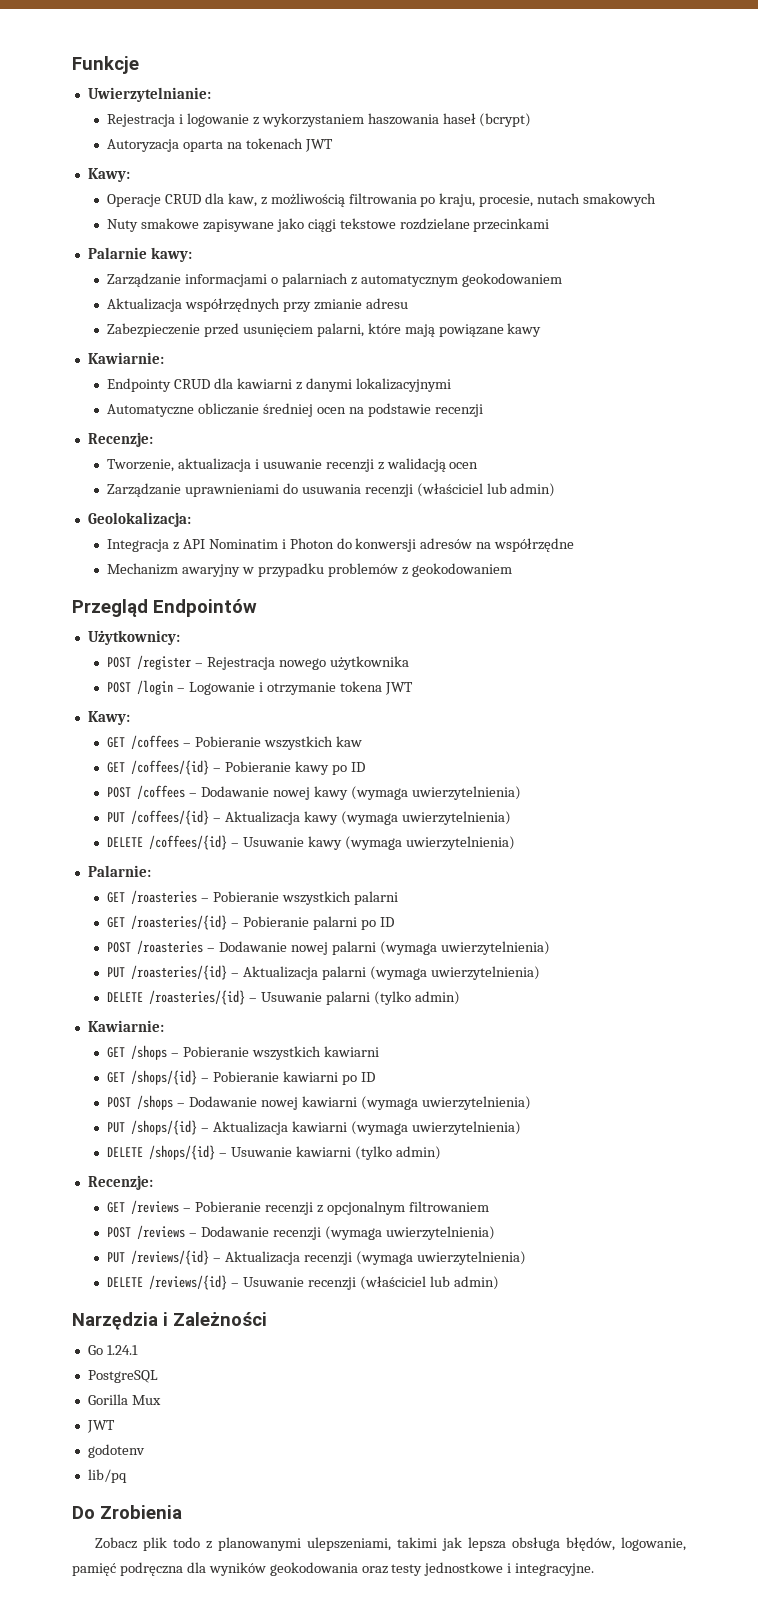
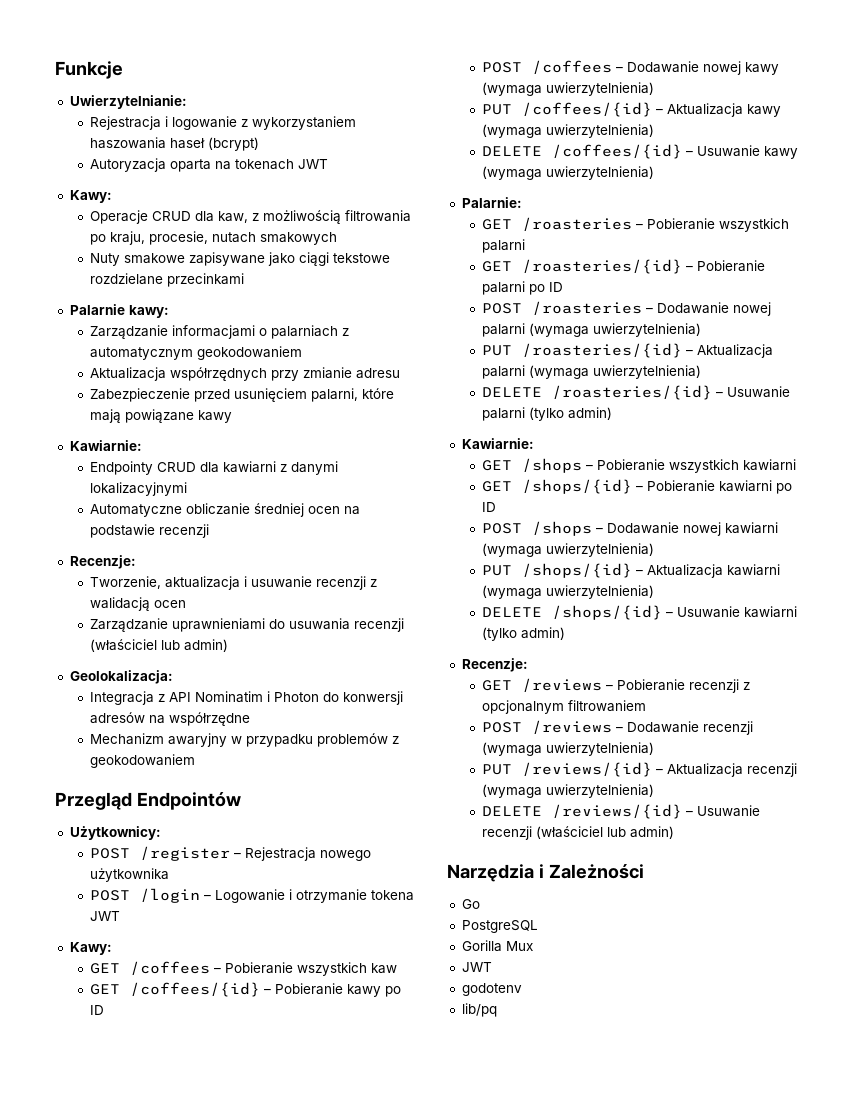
[106,1345,138,1355] 1.24.1 -> (480, 904) none
[72,1505,182,1519] [95,1537,686,1551] [72,1562,595,1576] // Do Zrobienia // Zobacz plik todo z planowanymi ulepszeniami, takimi jak lepsza obsługa błędów, logowanie, pamięć podręczna dla wyników geokodowania oraz testy jednostkowe i integracyjne. -> (497, 1010) none

